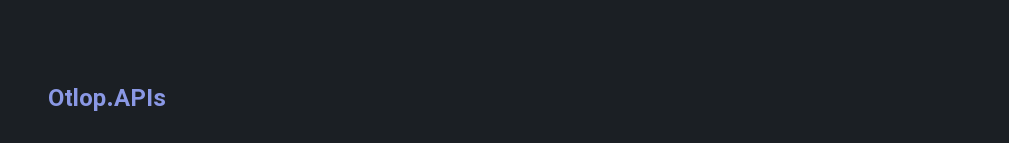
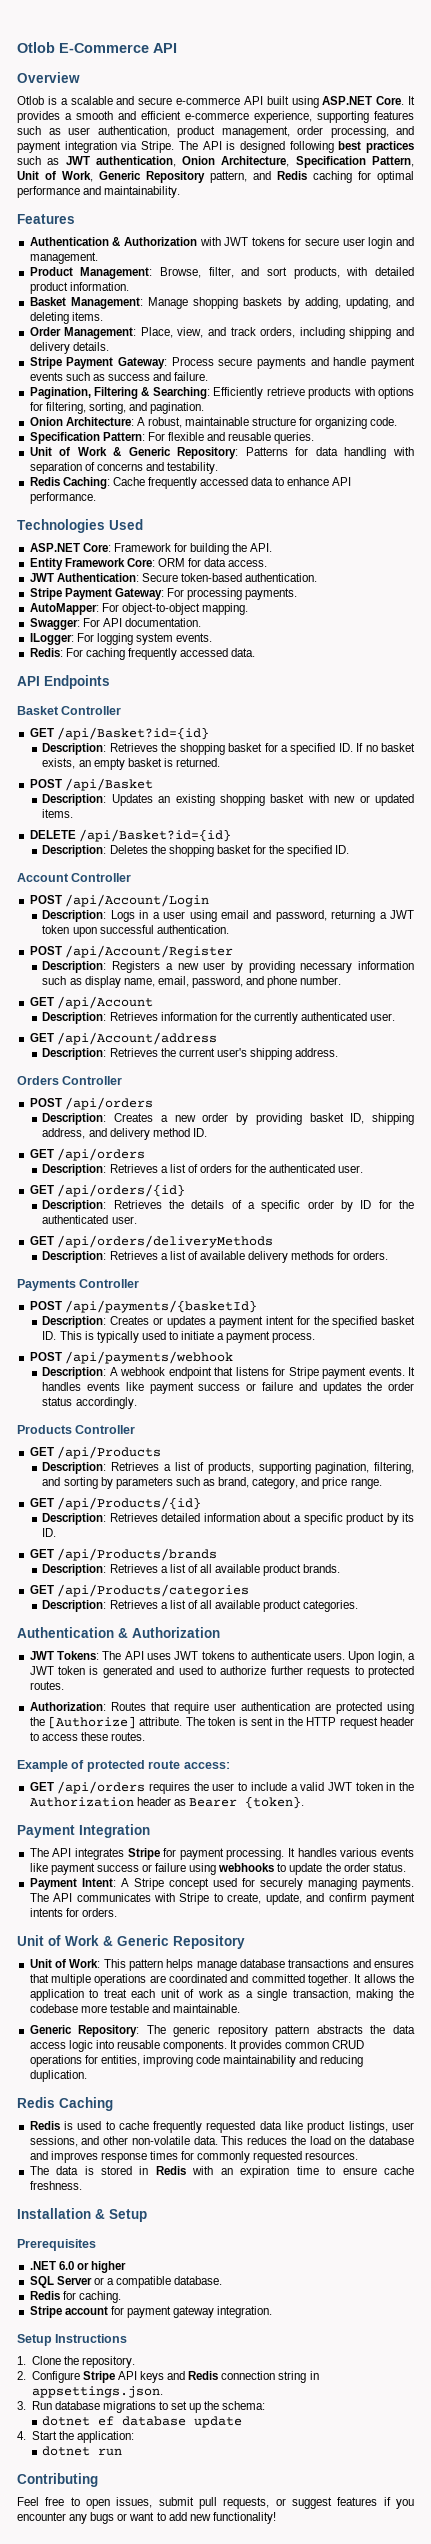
[48,88,166,111] Otlop.APIs -> [17,42,177,53] [17,72,80,83] [17,96,415,108] [17,111,414,123] [17,126,414,138] [17,141,414,153] [17,156,414,168] [17,171,414,183] [17,186,181,198] [17,214,75,224] [29,237,414,249] [29,252,98,264] [29,267,414,279] [29,282,129,294] [29,297,414,309] [29,312,103,324] [29,327,414,339] [29,342,109,354] [29,357,415,369] [29,372,209,381] [29,387,414,399] [29,402,205,414] [29,417,398,429] [29,432,315,444] [29,447,415,459] [29,462,219,474] [29,477,352,489] [29,492,96,504] [17,519,143,533] [29,543,273,555] [29,558,268,570] [29,573,318,582] [29,588,298,600] [29,603,248,615] [29,618,201,630] [29,633,213,645] [29,648,256,660] [17,675,110,689] [17,706,122,715] [29,727,209,740] [42,743,416,755] [42,758,221,770] [29,778,153,791] [42,794,414,806] [42,809,74,818] [29,829,231,842] [42,845,350,857] [17,873,132,882] [29,894,209,907] [42,910,414,922] [42,925,229,937] [29,945,233,958] [42,961,414,973] [42,976,342,988] [29,996,153,1009] [42,1012,396,1024] [29,1032,217,1045] [42,1048,339,1060] [17,1076,123,1085] [29,1097,153,1110] [42,1113,414,1125] [42,1128,207,1140] [29,1148,145,1161] [42,1164,364,1176] [29,1184,185,1197] [42,1200,414,1212] [42,1215,137,1224] [29,1235,273,1248] [42,1251,389,1263] [17,1279,140,1291] [29,1300,257,1313] [42,1316,415,1328] [42,1331,316,1343] [29,1351,233,1364] [42,1367,415,1379] [42,1382,414,1394] [42,1397,137,1409] [17,1425,136,1434] [29,1446,161,1459] [42,1462,414,1474] [42,1477,382,1489] [29,1497,201,1510] [42,1513,414,1525] [42,1528,57,1537] [29,1548,217,1561] [42,1564,341,1576] [29,1584,249,1597] [42,1600,359,1612] [17,1627,220,1638] [29,1651,416,1663] [29,1666,414,1678] [29,1681,64,1690] [29,1702,414,1714] [29,1716,414,1729] [29,1732,145,1741] [17,1760,230,1772] [29,1781,414,1794] [29,1796,304,1809] [17,1824,150,1838] [29,1848,414,1860] [29,1863,406,1875] [29,1878,414,1890] [29,1893,416,1905] [29,1908,117,1917] [17,1935,245,1949] [29,1959,414,1971] [29,1974,414,1986] [29,1989,415,2001] [29,2004,241,2013] [29,2025,415,2037] [29,2040,365,2052] [29,2055,364,2067] [29,2070,87,2082] [17,2097,113,2111] [29,2121,415,2133] [29,2136,414,2147] [29,2151,359,2163] [29,2166,414,2178] [29,2181,82,2190] [17,2208,147,2222] [17,2239,96,2251] [29,2261,126,2273] [29,2276,223,2288] [29,2291,121,2303] [29,2306,273,2318] [17,2334,128,2346] [17,2356,135,2368] [17,2371,319,2383] [31,2386,163,2398] [17,2401,266,2413] [42,2416,243,2428] [17,2431,134,2443] [42,2446,123,2456] [17,2473,98,2487] [17,2497,414,2509] [17,2512,276,2524] Otlob E-Commerce API // Overview // Otlob is a scalable and secure e-commerce API built using ASP.NET Core. It provides a smooth and efficient e-commerce experience, supporting features such as user authentication, product management, order processing, and payment integration via Stripe. The API is designed following best practices such as JWT authentication, Onion Architecture, Specification Pattern, Unit of Work, Generic Repository pattern, and Redis caching for optimal performance and maintainability. // Features // Authentication & Authorization with JWT tokens for secure user login and management. // Product Management: Browse, filter, and sort products, with detailed product information. // Basket Management: Manage shopping baskets by adding, updating, and deleting items. // Order Management: Place, view, and track orders, including shipping and delivery details. // Stripe Payment Gateway: Process secure payments and handle payment events such as success and failure. // Pagination, Filtering & Searching: Efficiently retrieve products with options for filtering, sorting, and pagination. // Onion Architecture: A robust, maintainable structure for organizing code. // Specification Pattern: For flexible and reusable queries. // Unit of Work & Generic Repository: Patterns for data handling with separation of concerns and testability. // Redis Caching: Cache frequently accessed data to enhance API performance. // Technologies Used // ASP.NET Core: Framework for building the API. // Entity Framework Core: ORM for data access. // JWT Authentication: Secure token-based authentication. // Stripe Payment Gateway: For processing payments. // AutoMapper: For object-to-object mapping. // Swagger: For API documentation. // ILogger: For logging system events. // Redis: For caching frequently accessed data. // API Endpoints // Basket Controller // GET /api/Basket?id={id} // Description: Retrieves the shopping basket for a specified ID. If no basket exists, an empty basket is returned. // POST /api/Basket // Description: Updates an existing shopping basket with new or updated items. // DELETE /api/Basket?id={id} // Description: Deletes the shopping basket for the specified ID. // Account Controller // POST /api/Account/Login // Description: Logs in a user using email and password, returning a JWT token upon successful authentication. // POST /api/Account/Register // Description: Registers a new user by providing necessary information such as display name, email, password, and phone number. // GET /api/Account // Description: Retrieves information for the currently authenticated user. // GET /api/Account/address // Description: Retrieves the current user's shipping address. // Orders Controller // POST /api/orders // Description: Creates a new order by providing basket ID, shipping address, and delivery method ID. // GET /api/orders // Description: Retrieves a list of orders for the authenticated user. // GET /api/orders/{id} // Description: Retrieves the details of a specific order by ID for the authenticated user. // GET /api/orders/deliveryMethods // Description: Retrieves a list of available delivery methods for orders. // Payments Controller // POST /api/payments/{basketId} // Description: Creates or updates a payment intent for the specified basket ID. This is typically used to initiate a payment process. // POST /api/payments/webhook // Description: A webhook endpoint that listens for Stripe payment events. It handles events like payment success or failure and updates the order status accordingly. // Products Controller // GET /api/Products // Description: Retrieves a list of products, supporting pagination, filtering, and sorting by parameters such as brand, category, and price range. // GET /api/Products/{id} // Description: Retrieves detailed information about a specific product by its ID. // GET /api/Products/brands // Description: Retrieves a list of all available product brands. // GET /api/Products/categories // Description: Retrieves a list of all available product categories. // Authentication & Authorization // JWT Tokens: The API uses JWT tokens to authenticate users. Upon login, a JWT token is generated and used to authorize further requests to protected routes. // Authorization: Routes that require user authentication are protected using the [Authorize] attribute. The token is sent in the HTTP request header to access these routes. // Example of protected route access: // GET /api/orders requires the user to include a valid JWT token in the Authorization header as Bearer {token}. // Payment Integration // The API integrates Stripe for payment processing. It handles various events like payment success or failure using webhooks to update the order status. // Payment Intent: A Stripe concept used for securely managing payments. The API communicates with Stripe to create, update, and confirm payment intents for orders. // Unit of Work & Generic Repository // Unit of Work: This pattern helps manage database transactions and ensures that multiple operations are coordinated and committed together. It allows the application to treat each unit of work as a single transaction, making the codebase more testable and maintainable. // Generic Repository: The generic repository pattern abstracts the data access logic into reusable components. It provides common CRUD operations for entities, improving code maintainability and reducing duplication. // Redis Caching // Redis is used to cache frequently requested data like product listings, user sessions, and other non-volatile data. This reduces the load on the database and improves response times for commonly requested resources. // The data is stored in Redis with an expiration time to ensure cache freshness. // Installation & Setup // Prerequisites // .NET 6.0 or higher // SQL Server or a compatible database. // Redis for caching. // Stripe account for payment gateway integration. // Setup Instructions // 1. Clone the repository. // 2. Configure Stripe API keys and Redis connection string in appsettings.json. // 3. Run database migrations to set up the schema: // dotnet ef database update // 4. Start the application: // dotnet run // Contributing // Feel free to open issues, submit pull requests, or suggest features if you encounter any bugs or want to add new functionality!

